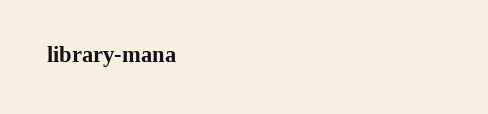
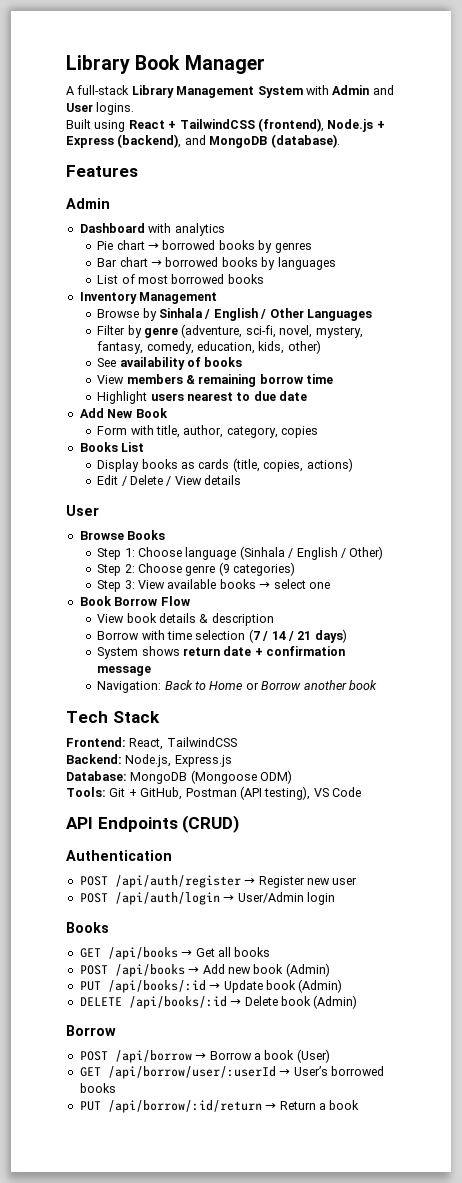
[47,46,176,67] library-mana -> [66,55,265,74] [66,85,394,98] [66,102,135,115] [66,118,385,132] [66,134,340,148] [66,165,138,177] [66,198,110,209] [79,223,225,236] [97,240,312,253] [97,257,336,270] [97,274,264,284] [79,292,218,304] [97,308,372,321] [97,324,363,338] [97,340,321,354] [97,357,243,370] [97,374,334,387] [97,391,308,404] [79,408,168,418] [97,425,319,438] [79,442,145,452] [97,458,353,472] [97,475,242,486] [66,505,99,516] [79,530,166,540] [97,546,384,560] [97,562,296,576] [97,579,330,592] [79,596,190,606] [97,613,274,626] [97,629,347,643] [97,646,346,659] [97,666,152,676] [97,680,377,693] [66,711,160,723] [66,737,237,750] [66,754,232,767] [66,770,293,784] [66,786,361,800] [66,815,240,833] [66,850,172,861] [79,875,358,888] [79,892,335,905] [66,922,109,933] [79,947,271,960] [79,963,330,977] [79,979,343,993] [79,995,358,1009] [66,1025,116,1036] [79,1049,330,1063] [79,1066,384,1079] [79,1083,116,1093] [79,1100,360,1113] Library Book Manager // A full-stack Library Management System with Admin and User logins. // Built using React + TailwindCSS (frontend), Node.js + Express (backend), and MongoDB (database). // Features // Admin // Dashboard with analytics // Pie chart → borrowed books by genres // Bar chart → borrowed books by languages // List of most borrowed books // Inventory Management // Browse by Sinhala / English / Other Languages // Filter by genre (adventure, sci-fi, novel, mystery, fantasy, comedy, education, kids, other) // See availability of books // View members & remaining borrow time // Highlight users nearest to due date // Add New Book // Form with title, author, category, copies // Books List // Display books as cards (title, copies, actions) // Edit / Delete / View details // User // Browse Books // Step 1: Choose language (Sinhala / English / Other) // Step 2: Choose genre (9 categories) // Step 3: View available books → select one // Book Borrow Flow // View book details & description // Borrow with time selection (7 / 14 / 21 days) // System shows return date + confirmation message // Navigation: Back to Home or Borrow another book // Tech Stack // Frontend: React, TailwindCSS // Backend: Node.js, Express.js // Database: MongoDB (Mongoose ODM) // Tools: Git + GitHub, Postman (API testing), VS Code // API Endpoints (CRUD) // Authentication // POST /api/auth/register → Register new user // POST /api/auth/login → User/Admin login // Books // GET /api/books → Get all books // POST /api/books → Add new book (Admin) // PUT /api/books/:id → Update book (Admin) // DELETE /api/books/:id → Delete book (Admin) // Borrow // POST /api/borrow → Borrow a book (User) // GET /api/borrow/user/:userId → User’s borrowed books // PUT /api/borrow/:id/return → Return a book

